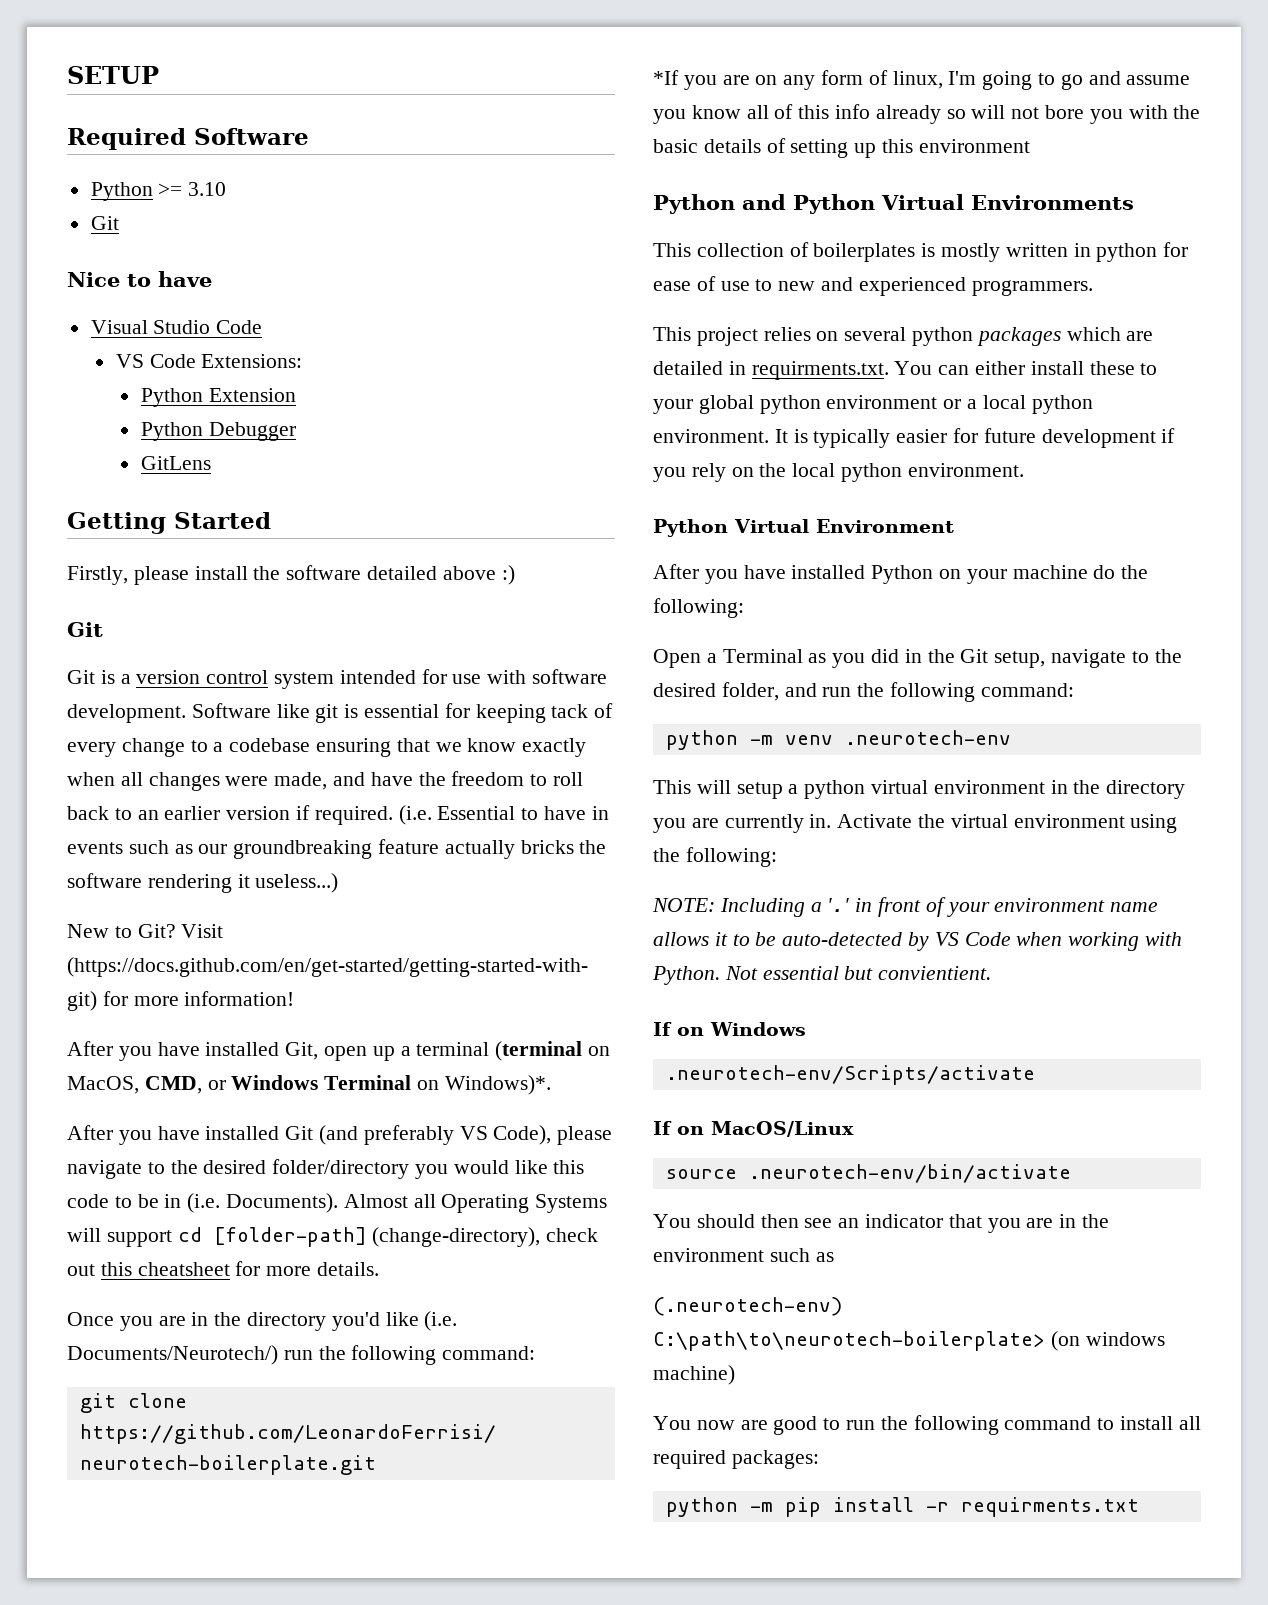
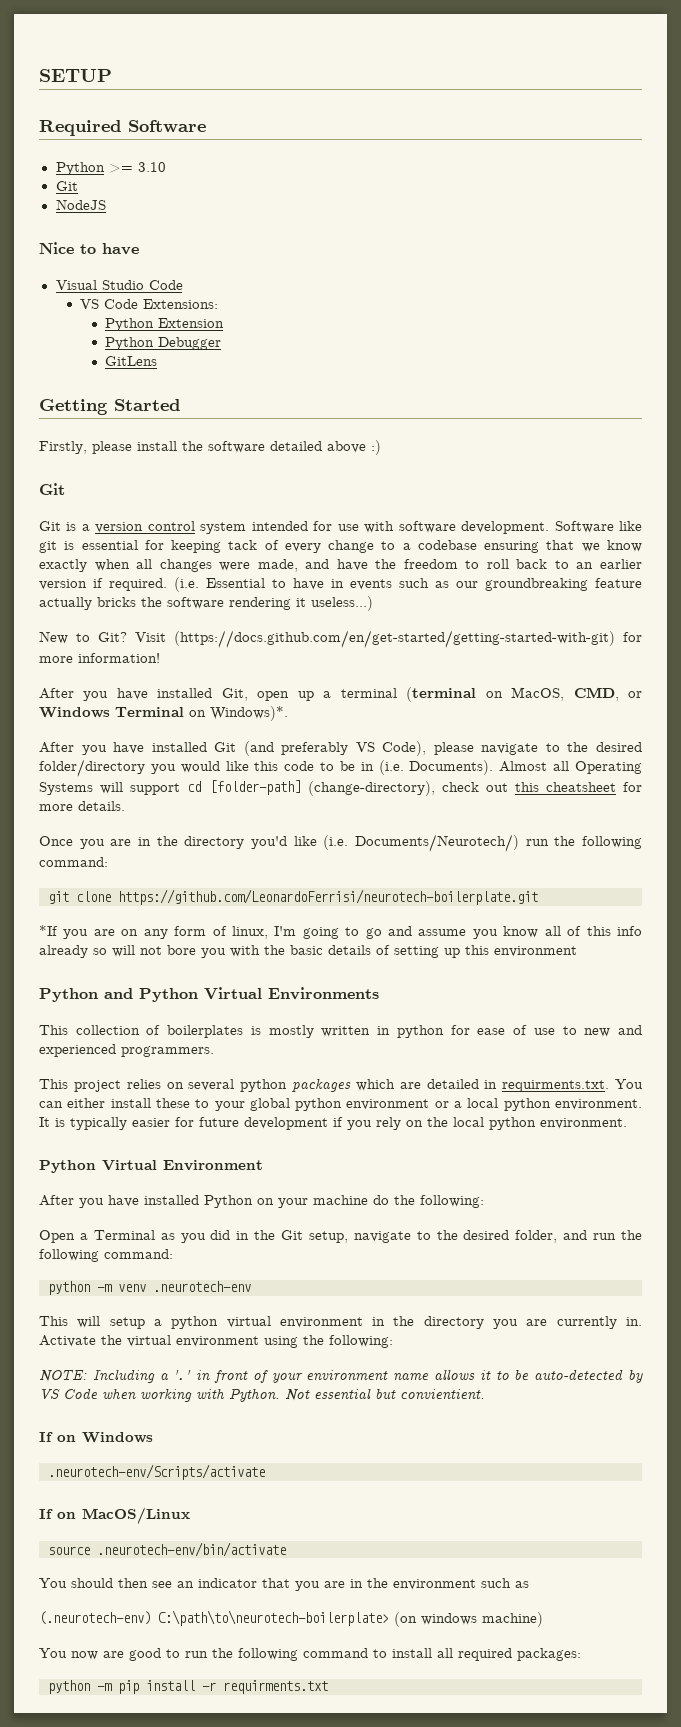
(119, 223) none -> [55,199,106,210] // NodeJS

